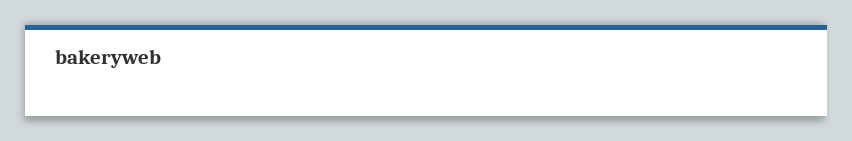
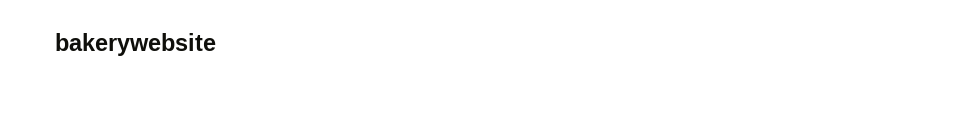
[55,49,161,68] bakeryweb -> [55,33,216,56] bakerywebsite

